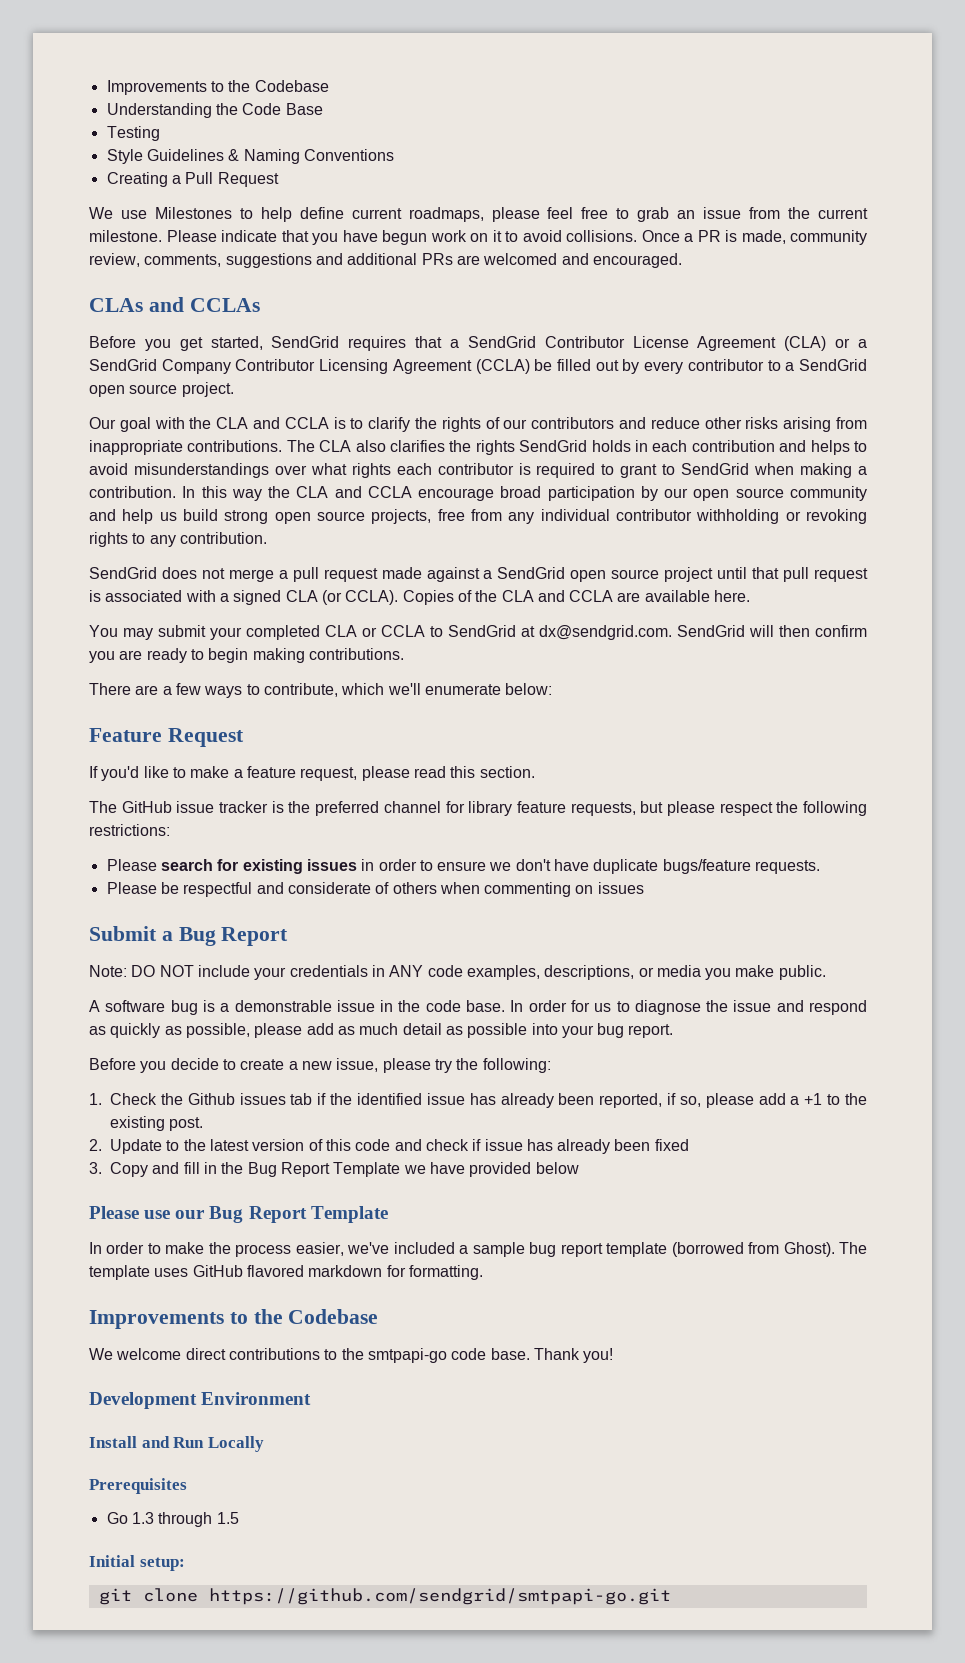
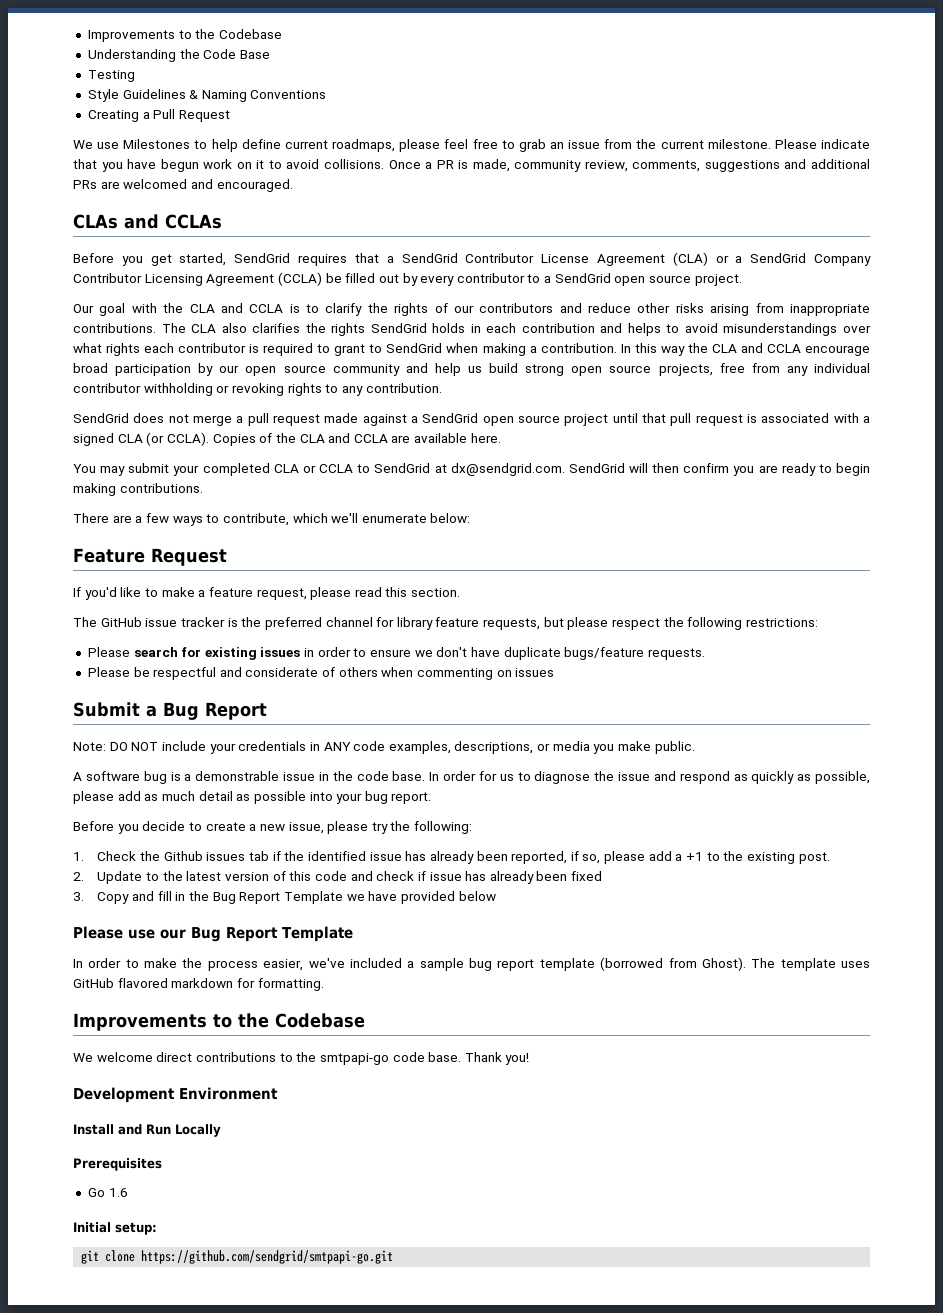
[131,1512,239,1527] 1.3 through 1.5 -> [108,1188,128,1197] 1.6

